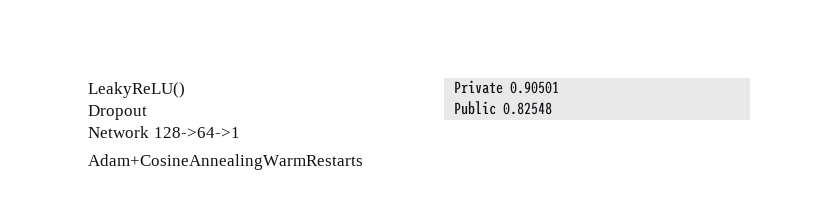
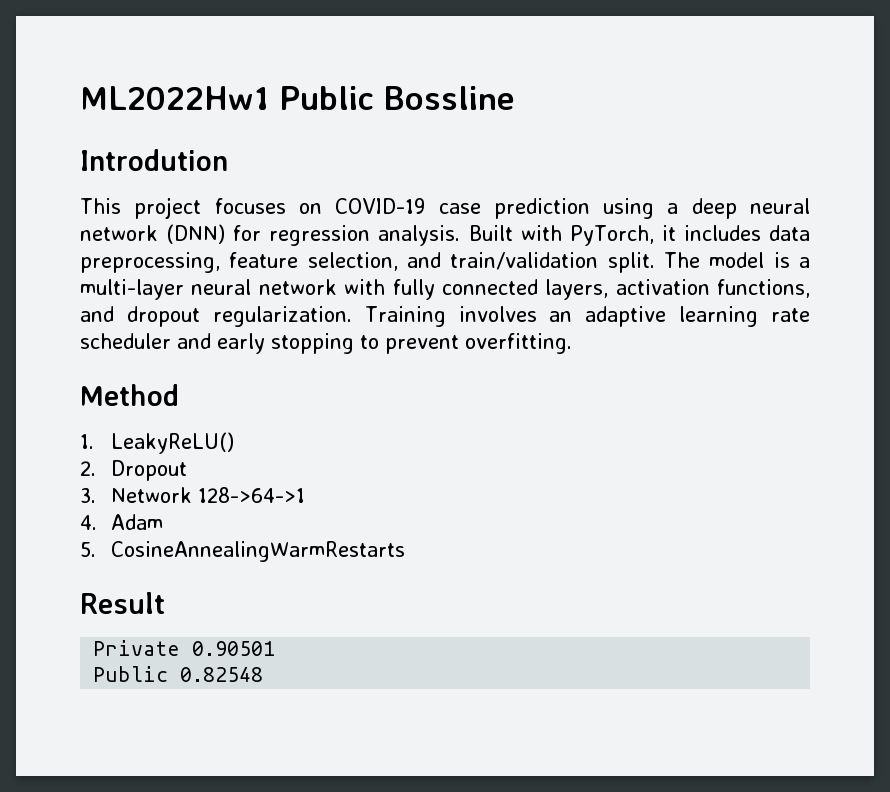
(88, 90) none -> [80,86,515,110] [80,149,228,171] [80,197,810,219] [80,224,810,246] [80,252,811,273] [80,279,810,300] [80,306,810,327] [80,333,572,354] [80,384,179,406] [80,434,94,449] ML2022Hw1 Public Bossline // Introdution // This project focuses on COVID-19 case prediction using a deep neural network (DNN) for regression analysis. Built with PyTorch, it includes data preprocessing, feature selection, and train/validation split. The model is a multi-layer neural network with fully connected layers, activation functions, and dropout regularization. Training involves an adaptive learning rate scheduler and early stopping to prevent overfitting. // Method // 1.
(185, 90) none -> [80,461,96,476] 2.
(147, 112) none -> [80,488,96,503] 3.
[88,154,363,170] Adam+CosineAnnealingWarmRestarts -> [80,514,163,530] [80,541,405,562] [80,592,165,614] 4. Adam // 5. CosineAnnealingWarmRestarts // Result

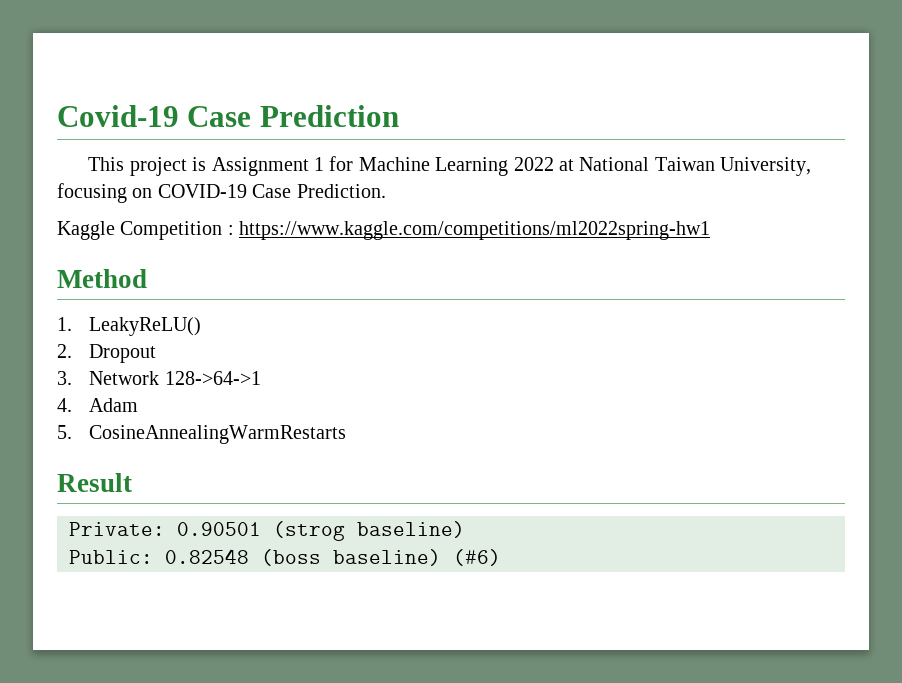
[80,86,515,110] [80,149,228,171] [80,197,810,219] [80,224,810,246] [80,252,811,273] [80,279,810,300] [80,306,810,327] [80,333,572,354] ML2022Hw1 Public Bossline // Introdution // This project focuses on COVID-19 case prediction using a deep neural network (DNN) for regression analysis. Built with PyTorch, it includes data preprocessing, feature selection, and train/validation split. The model is a multi-layer neural network with fully connected layers, activation functions, and dropout regularization. Training involves an adaptive learning rate scheduler and early stopping to prevent overfitting. -> [57,105,399,127] [88,156,812,176] [57,183,386,203] [57,221,711,240] Covid-19 Case Prediction // This project is Assignment 1 for Machine Learning 2022 at National Taiwan University, focusing on COVID-19 Case Prediction. // Kaggle Competition : https://www.kaggle.com/competitions/ml2022spring-hw1
[93,640,181,656] Private -> [69,522,165,536] Private:
[93,666,264,682] // Public 0.82548 -> [273,521,465,541] [69,549,501,566] (strog baseline) // Public: 0.82548 (boss baseline) (#6)

